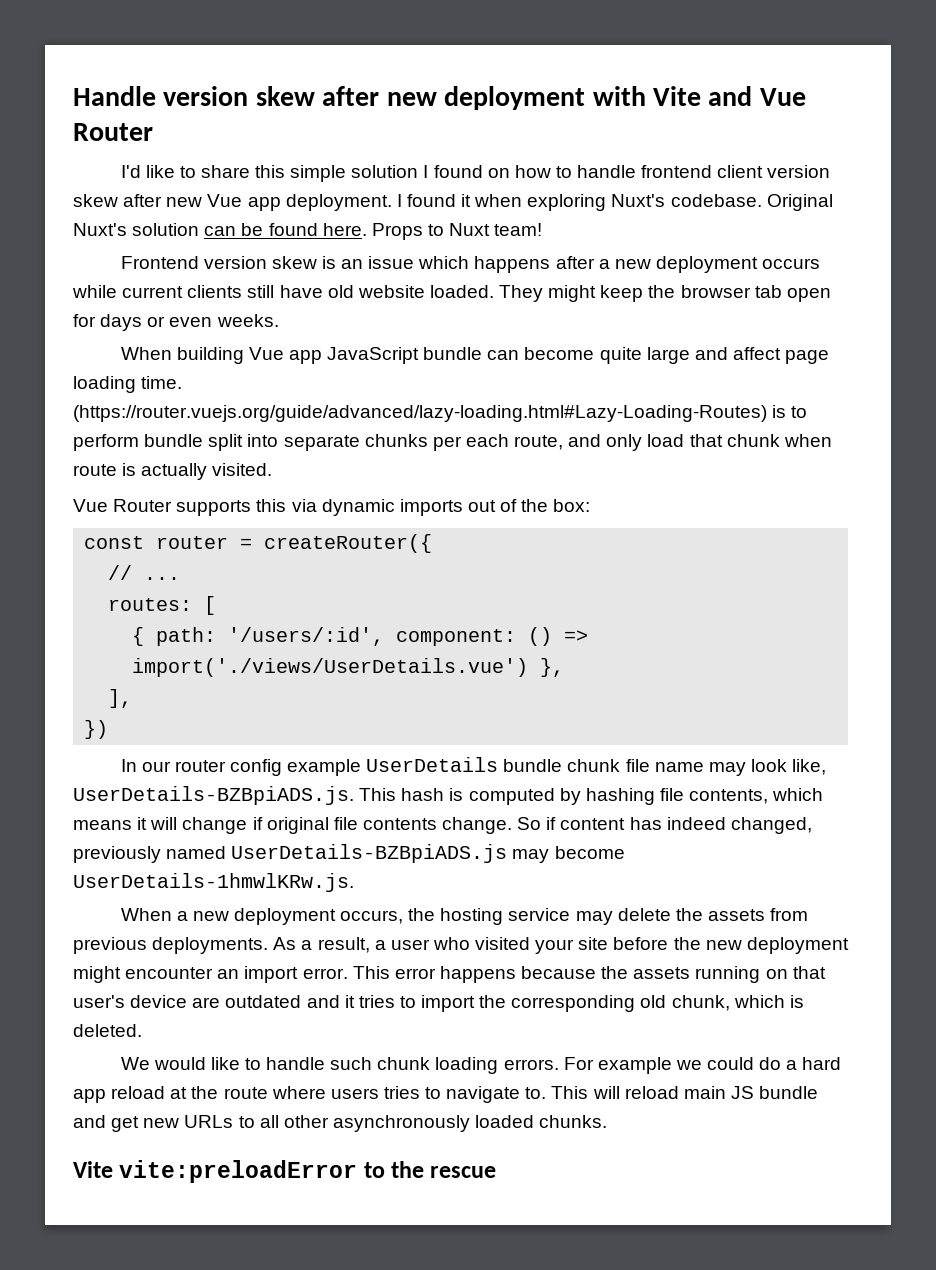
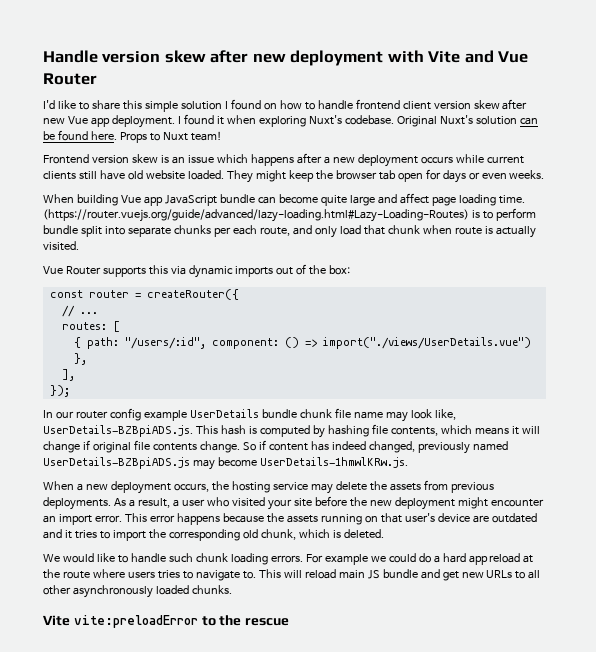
[228,627,385,646] '/users/:id', -> [124,337,206,349] "/users/:id",
[132,658,529,677] import('./views/UserDetails.vue') -> [322,337,531,349] import("./views/UserDetails.vue")
[84,720,109,739] }) -> [49,385,70,397] });

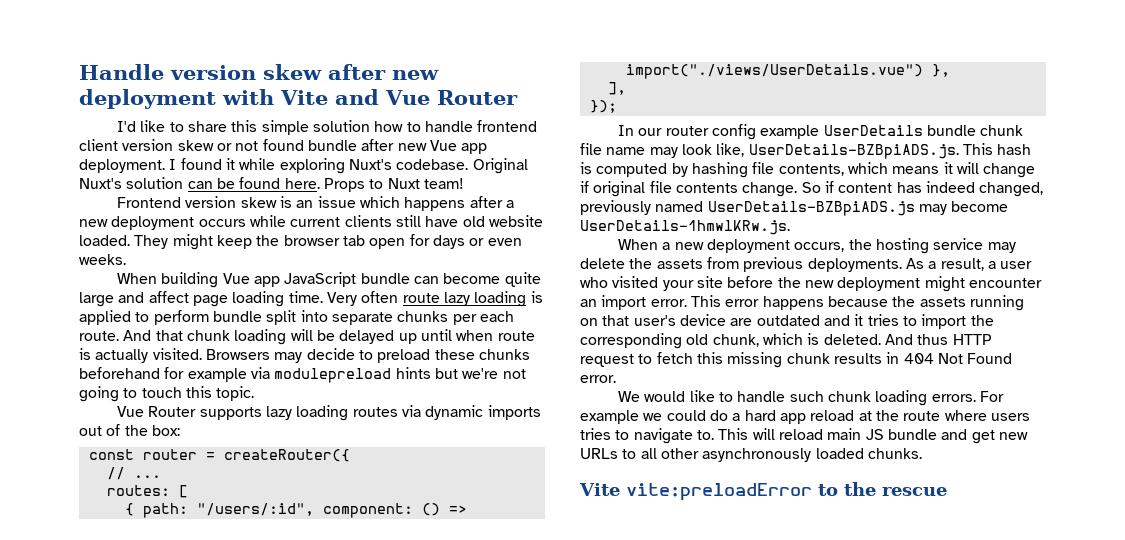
[224,99,277,110] I found on -> (370, 126) none
(500, 104) none -> [216,139,357,151] or not found bundle
[226,115,256,124] when -> [239,158,276,170] while
[43,209,480,222] (https://router.vuejs.org/guide/advanced/lazy-loading.html#Lazy-Loading-Routes) is -> [326,291,543,307] [79,310,131,325] Very often route lazy loading is applied
[259,225,420,238] route, and only load that chunk -> [79,329,452,345] route. And that chunk loading will be delayed up until
(79, 246) none -> [205,348,530,363] [79,367,526,383] [79,386,255,402] Browsers may decide to preload these chunks beforehand for example via modulepreload hints but we're not going to touch this topic.
[148,265,168,275] this -> [265,405,398,421] lazy loading routes
(384, 534) none -> [884,334,992,345] [580,352,1013,368] [580,375,616,383] And thus HTTP request to fetch this missing chunk results in 404 Not Found error.

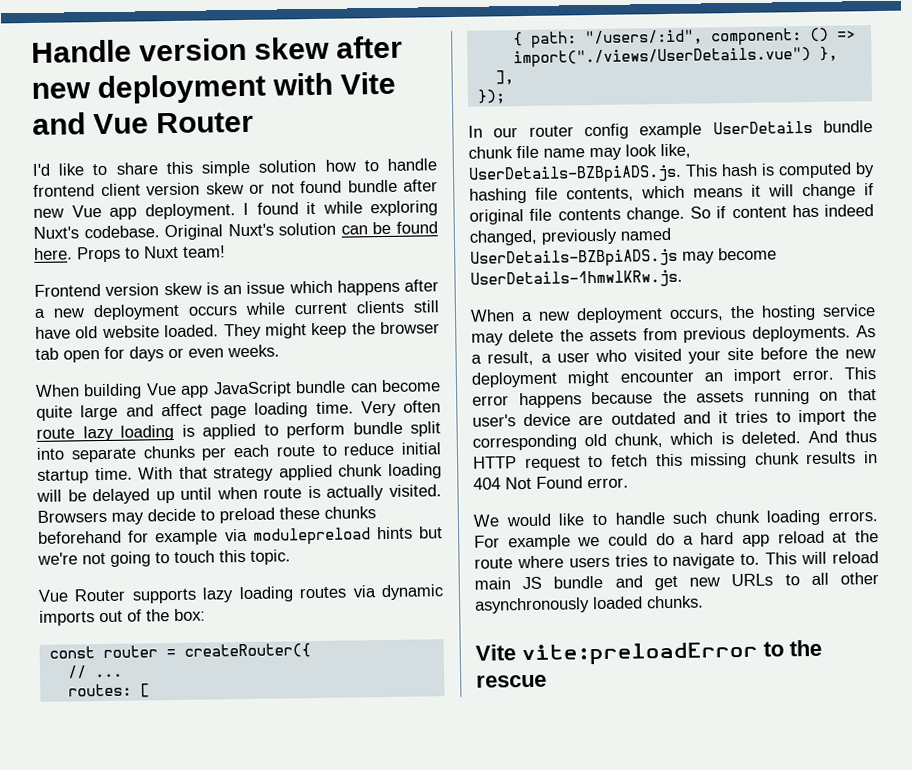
[79,330,183,341] route. And that -> [275,442,441,457] [37,464,333,484] route to reduce initial startup time. With that strategy applied

